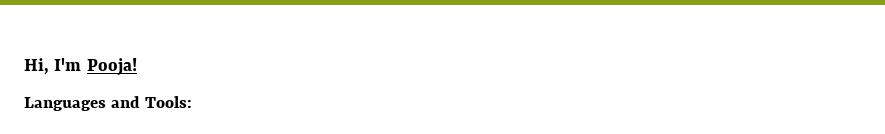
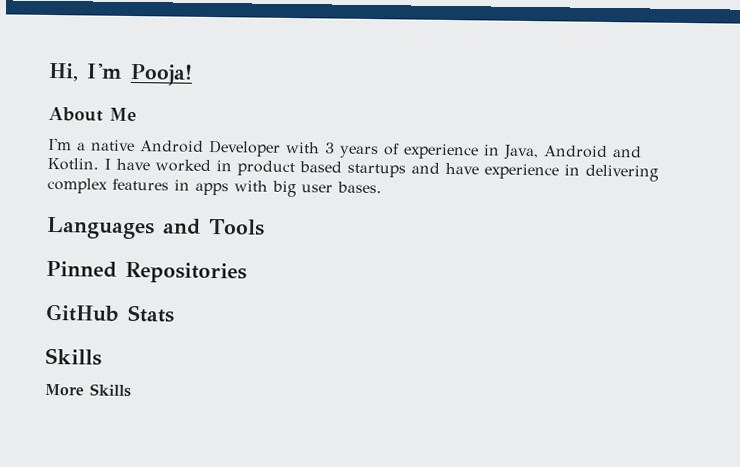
[24,96,192,111] Languages and Tools: -> [48,106,137,122] [48,137,642,161] [47,157,659,182] [47,177,382,198] [46,216,265,240] [46,260,247,284] [45,303,175,323] [45,347,102,366] [44,383,132,398] About Me // I'm a native Android Developer with 3 years of experience in Java, Android and Kotlin. I have worked in product based startups and have experience in delivering complex features in apps with big user bases. // Languages and Tools // Pinned Repositories // GitHub Stats // Skills // More Skills

